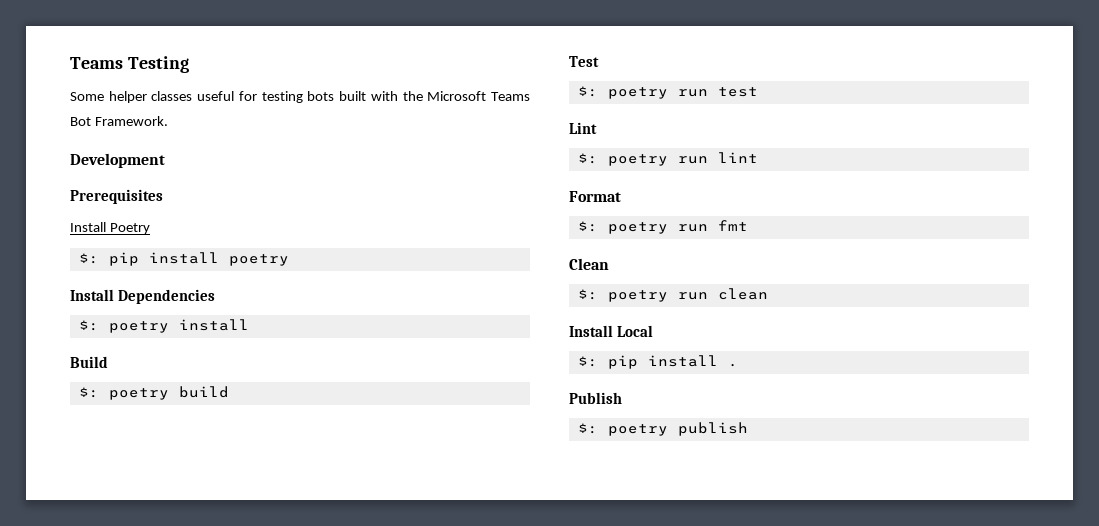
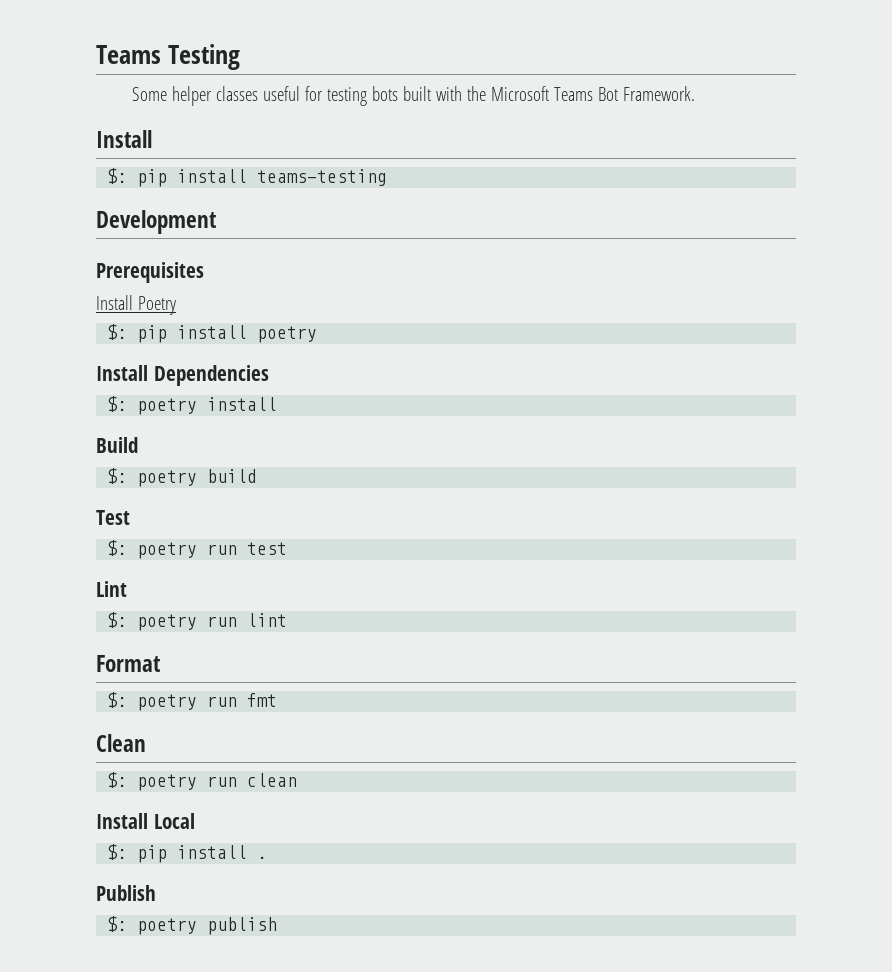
(168, 121) none -> [96,130,152,148] [107,168,388,187] // Install // $: pip install teams-testing

